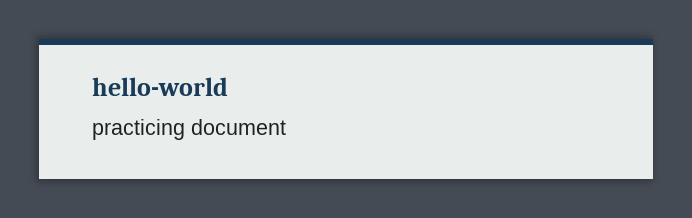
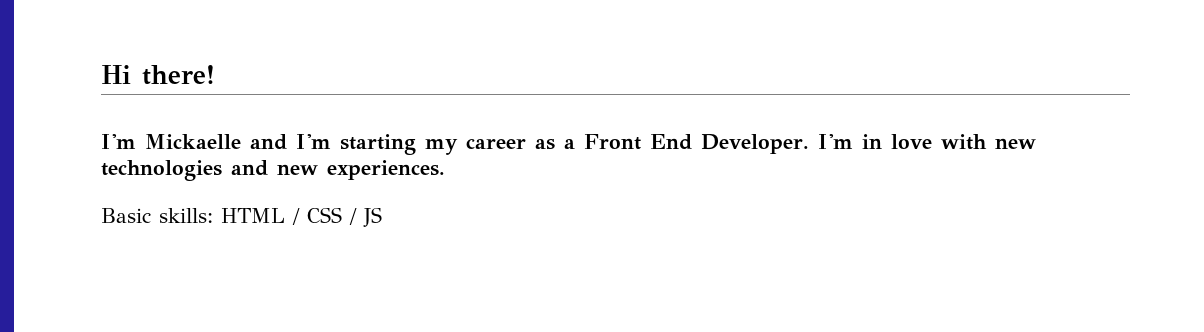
[92,77,228,96] [92,119,286,140] hello-world // practicing document -> [101,65,215,85] [101,133,1036,155] [101,160,445,181] [101,207,382,227] Hi there! // I'm Mickaelle and I'm starting my career as a Front End Developer. I'm in love with new technologies and new experiences. // Basic skills: HTML / CSS / JS

